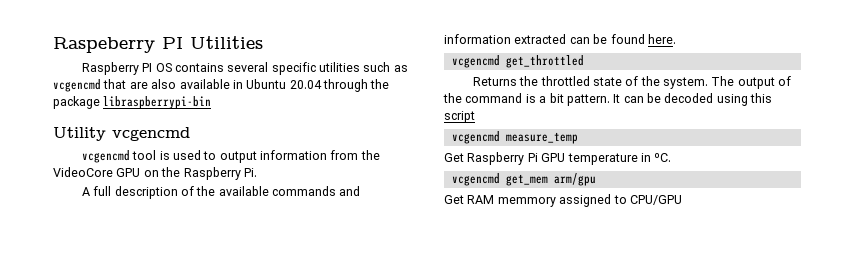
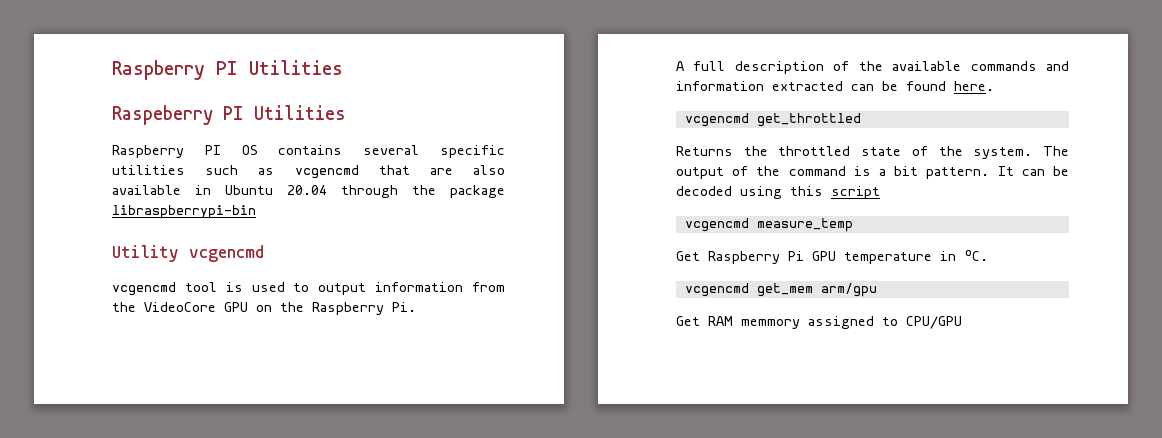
(53, 45) none -> [112,60,343,80] Raspberry PI Utilities //

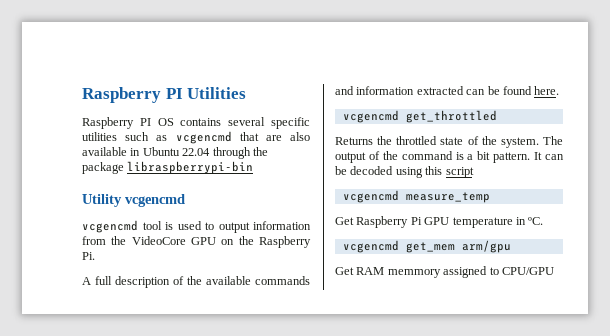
[112,105,346,125] // Raspeberry PI Utilities -> (247, 93) none
[287,185,327,195] 20.04 -> [182,148,211,156] 22.04

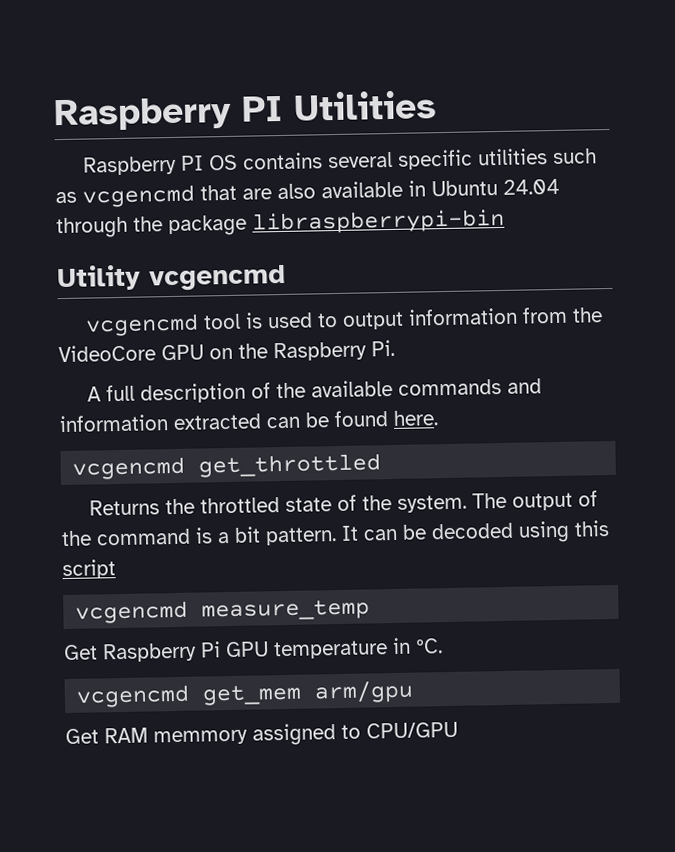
[182,148,211,156] 22.04 -> [503,178,560,195] 24.04

